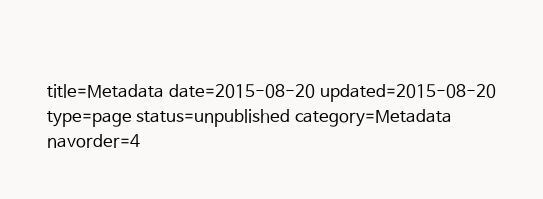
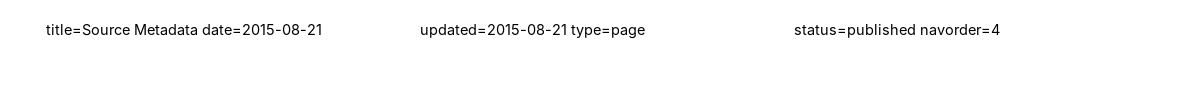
[47,84,496,102] [47,109,452,127] title=Metadata date=2015-08-20 updated=2015-08-20 type=page status=unpublished category=Metadata -> [46,24,916,39] title=Source Metadata date=2015-08-21 updated=2015-08-21 type=page status=published

